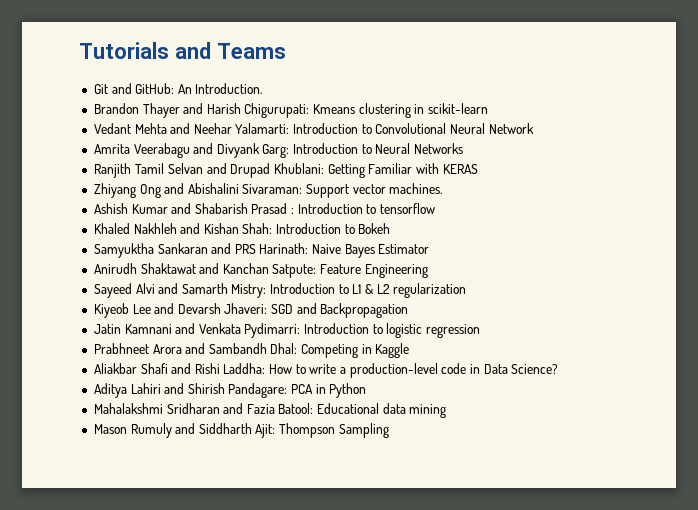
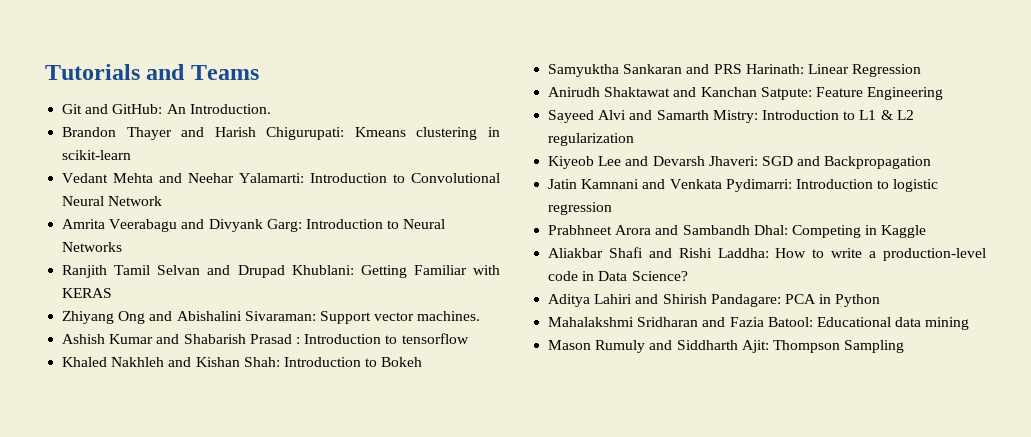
[312,244,430,258] Naive Bayes Estimator -> [807,64,922,77] Linear Regression

